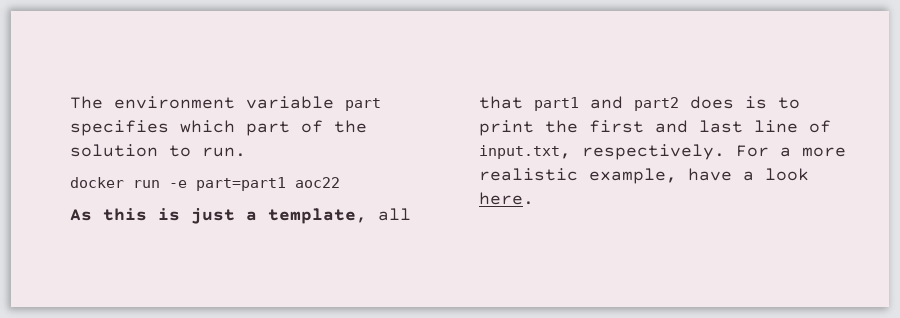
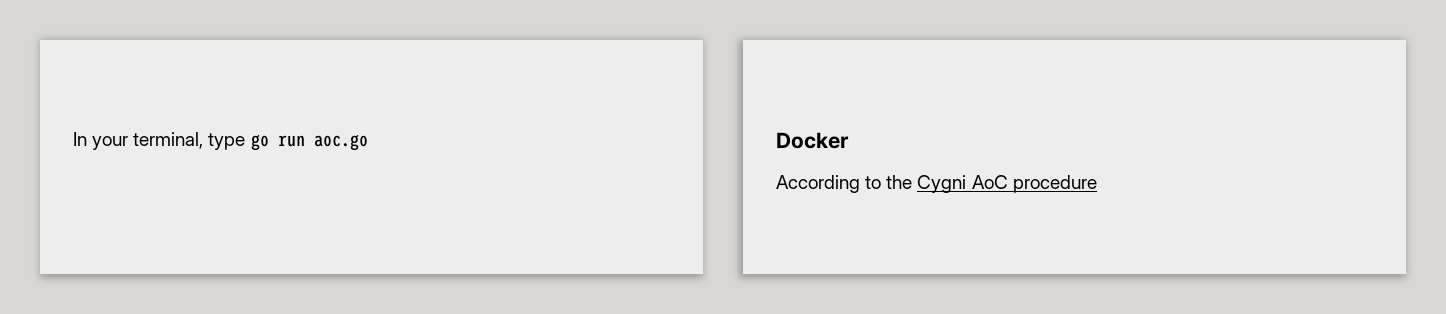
[70,96,381,111] [70,120,367,136] [70,144,246,157] [70,177,340,191] [70,208,411,224] [479,96,800,111] [479,120,831,136] [479,144,846,160] [479,168,809,184] [479,192,534,205] The environment variable part specifies which part of the solution to run. // docker run -e part=part1 aoc22 // As this is just a template, all that part1 and part2 does is to print the first and last line of input.txt, respectively. For a more realistic example, have a look here. -> [73,132,368,151] [776,132,849,149] [776,175,1097,193] In your terminal, type go run aoc.go // Docker // According to the Cygni AoC procedure

